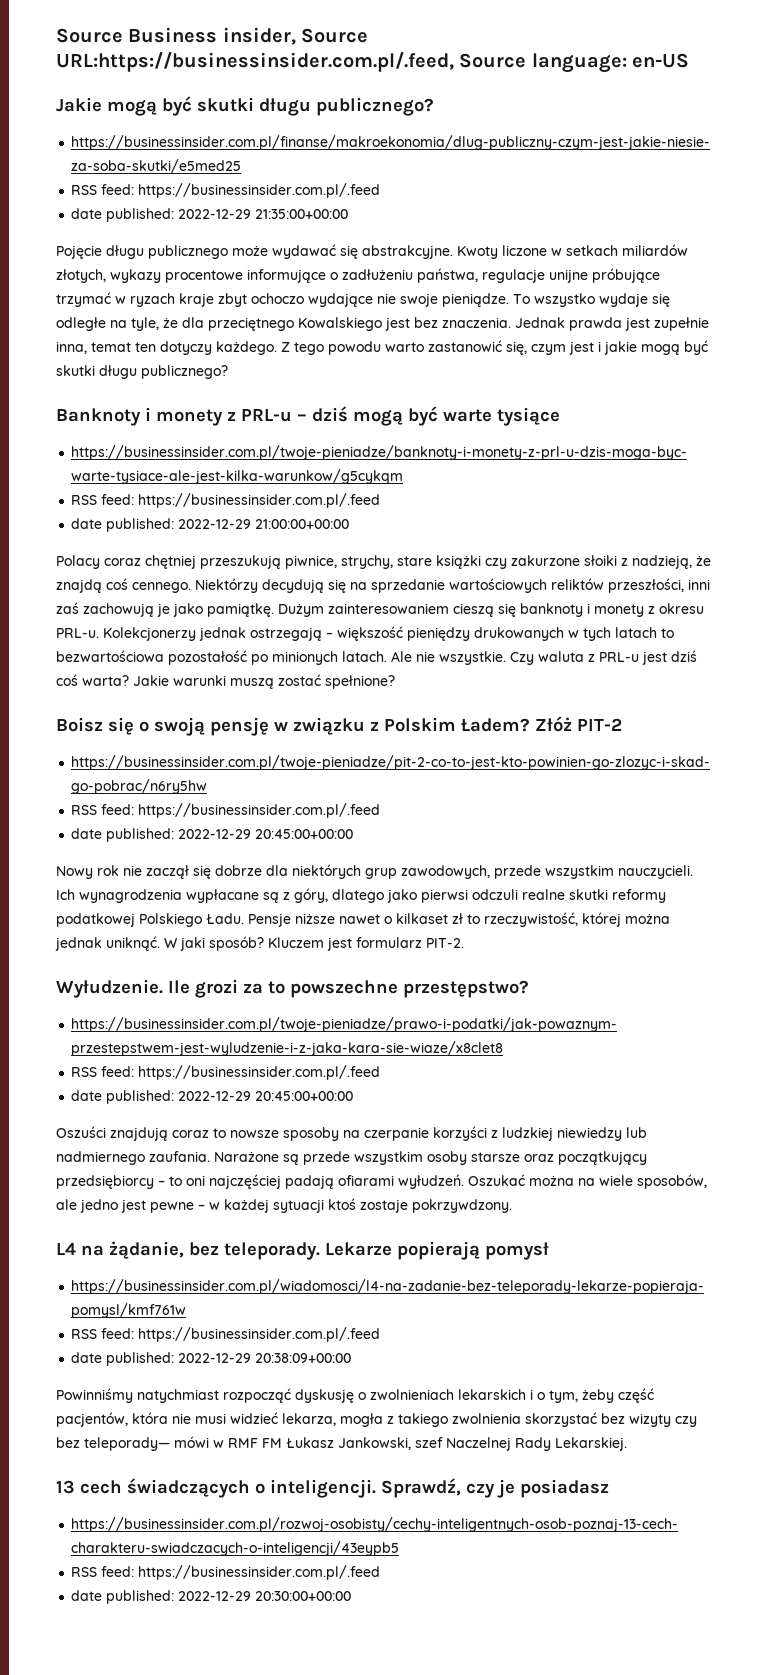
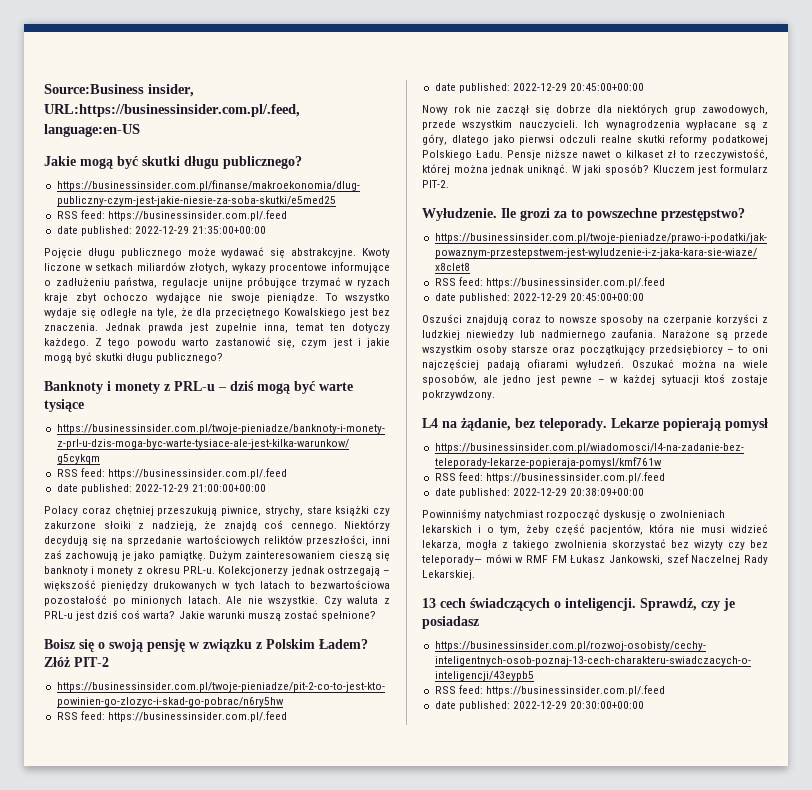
[56,27,369,45] [56,52,690,73] Source Business insider, Source URL:https://businessinsider.com.pl/.feed, Source language: en-US -> [44,84,194,97] [44,104,300,117] [44,124,140,137] Source:Business insider, URL:https://businessinsider.com.pl/.feed, language:en-US

